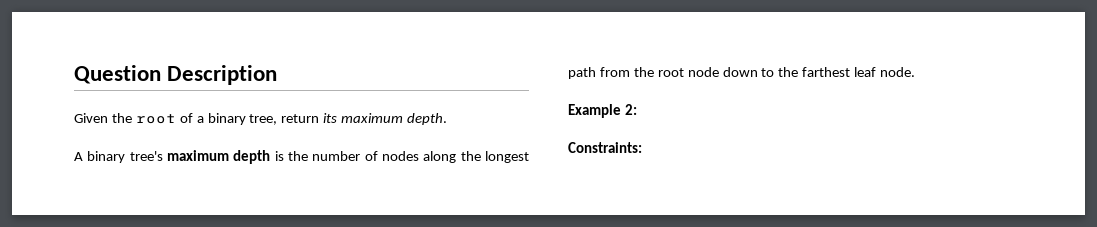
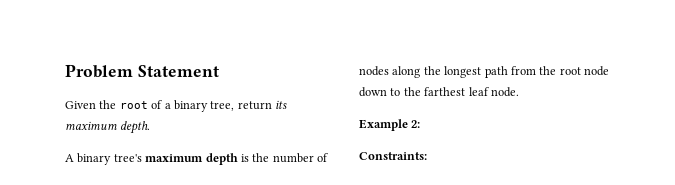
[74,65,278,85] Question Description -> [65,64,219,78] Problem Statement

